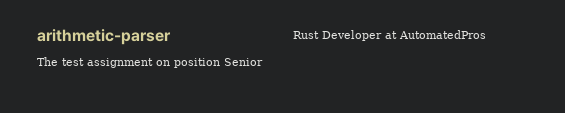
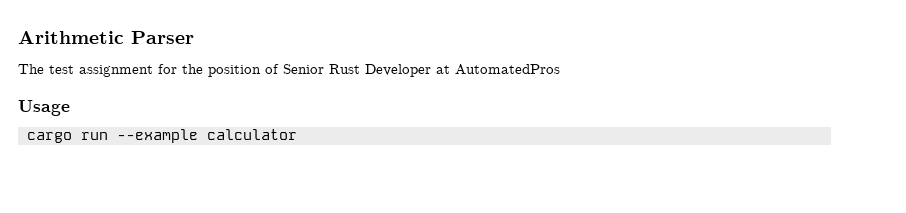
[37,29,171,45] arithmetic-parser -> [18,31,194,44] Arithmetic Parser
[156,58,220,68] on position -> [158,64,279,77] for the position of
(486, 34) none -> [18,100,70,116] [26,129,297,143] // Usage // cargo run --example calculator

